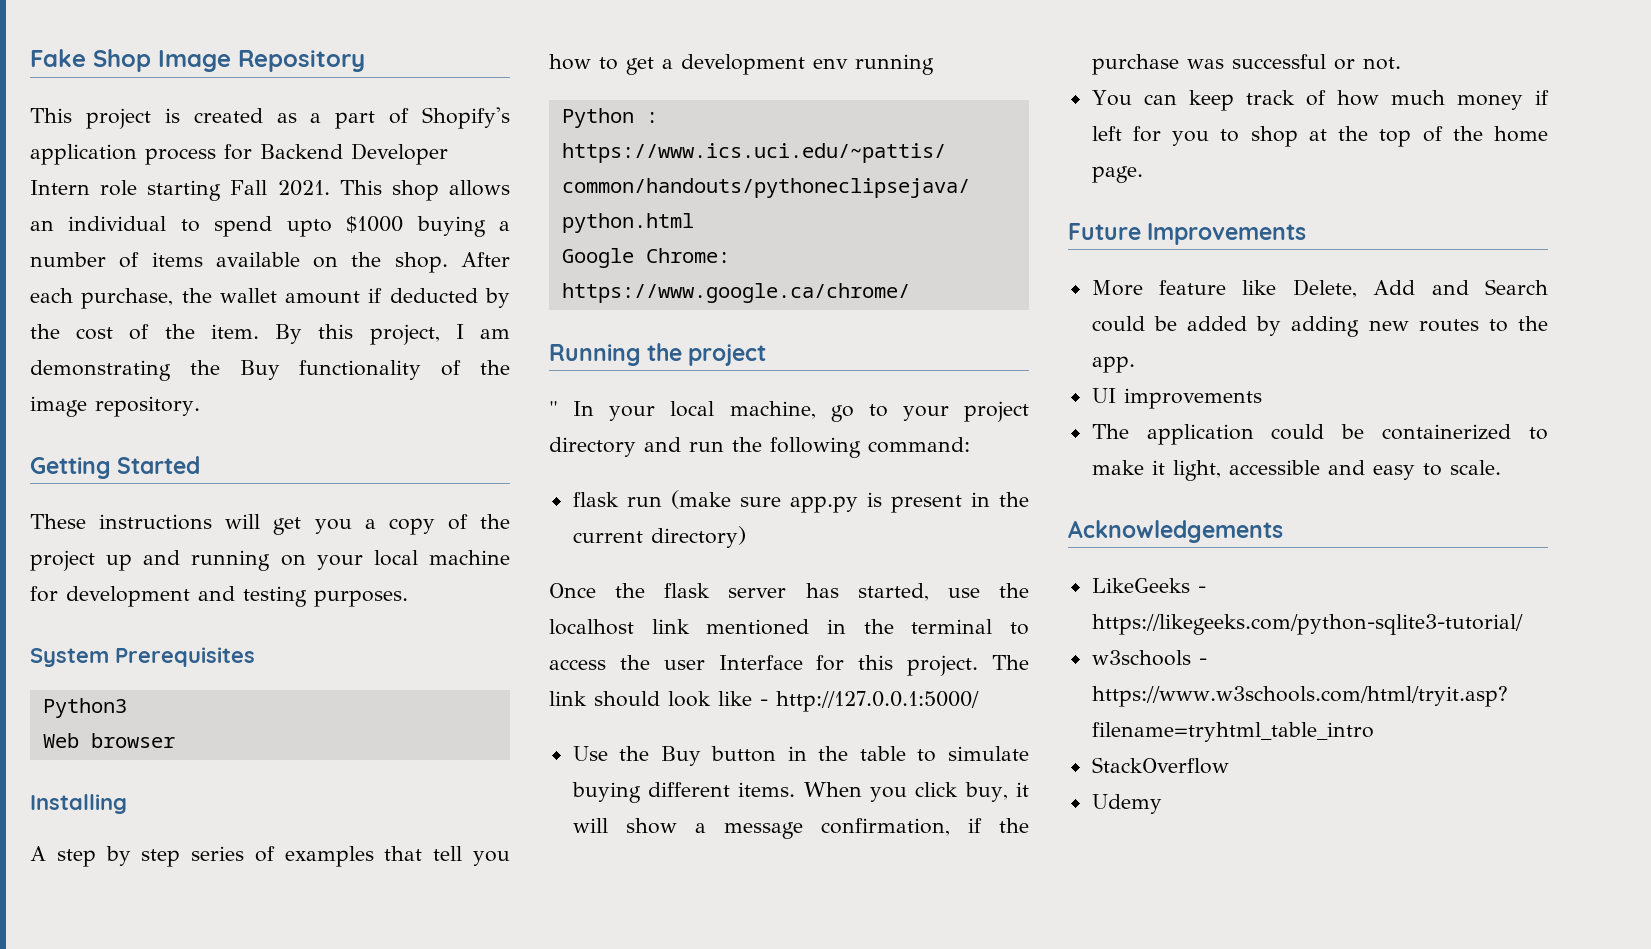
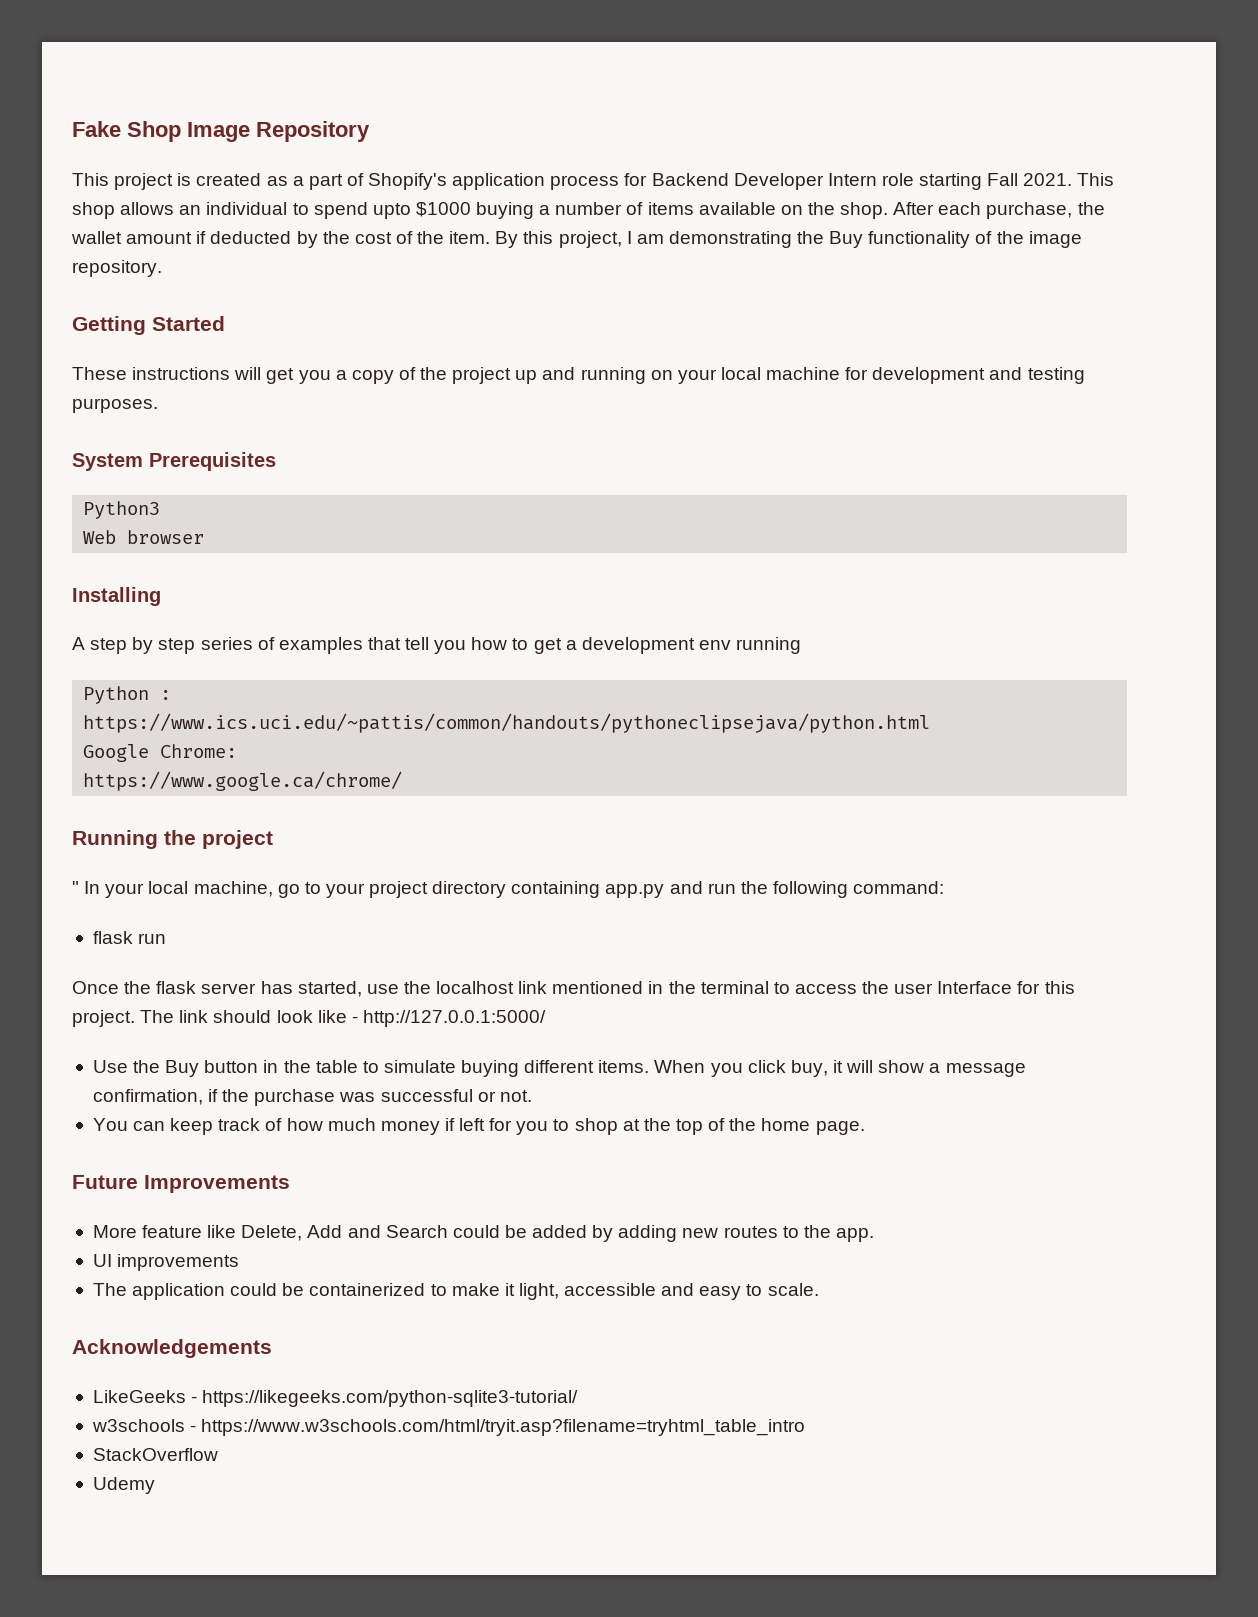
(636, 447) none -> [511,881,665,898] containing app.py
[670,490,1029,513] [572,526,746,548] (make sure app.py is present in the current directory) -> (167, 938) none

